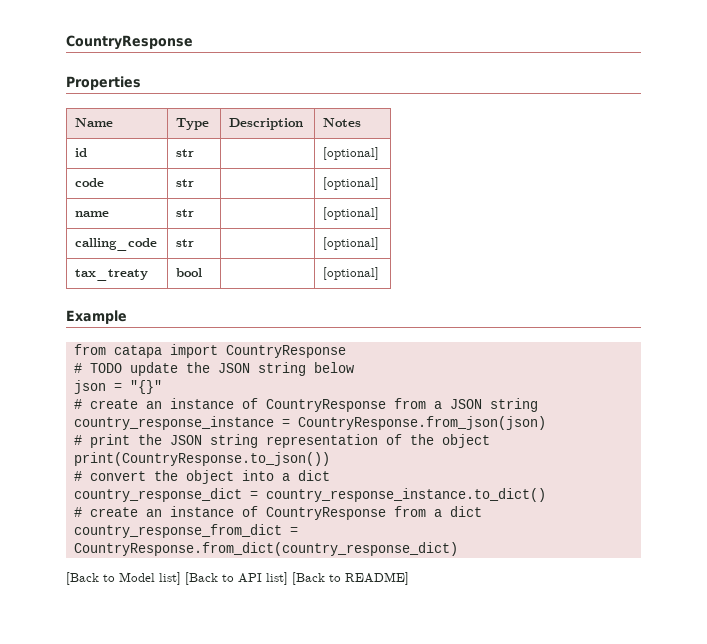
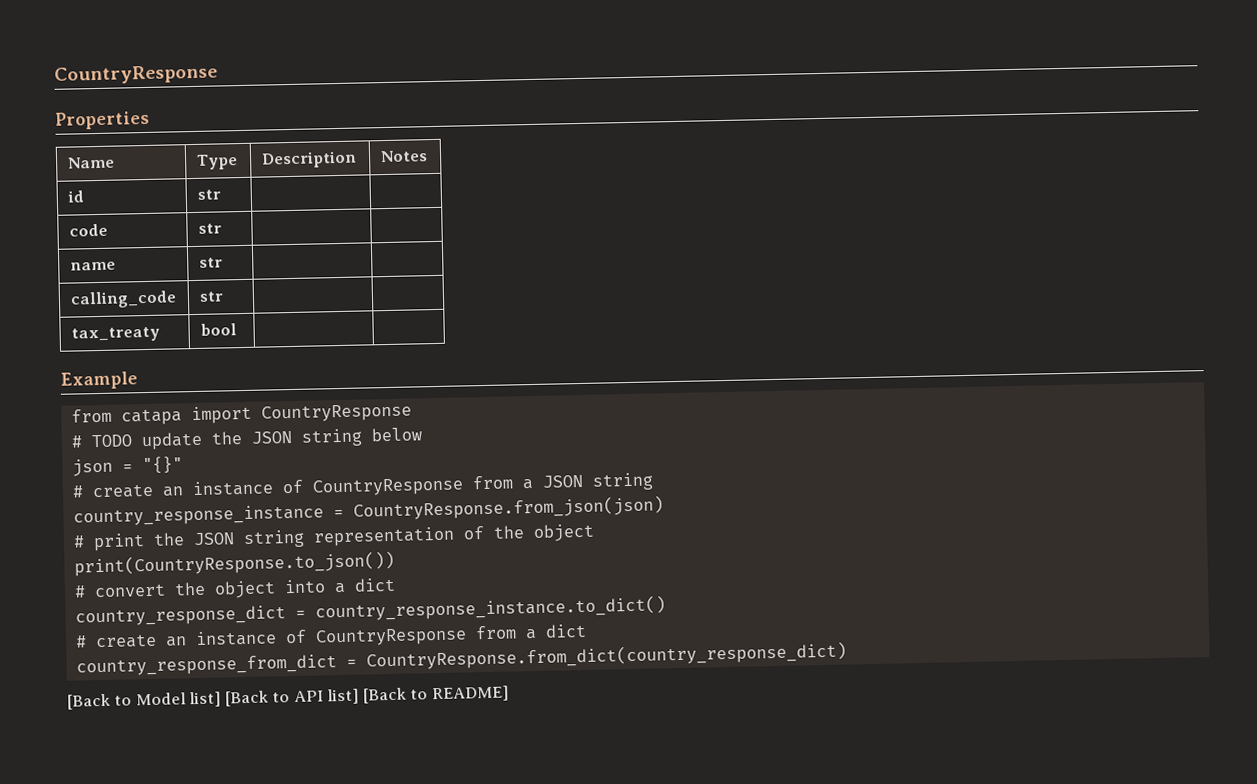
[323,147,380,160] [optional] -> (221, 194) none
[323,177,380,190] [optional] -> (222, 228) none
[323,207,380,220] [optional] -> (223, 262) none
[323,237,380,250] [optional] -> (224, 296) none
[323,267,380,280] [optional] -> (237, 329) none

